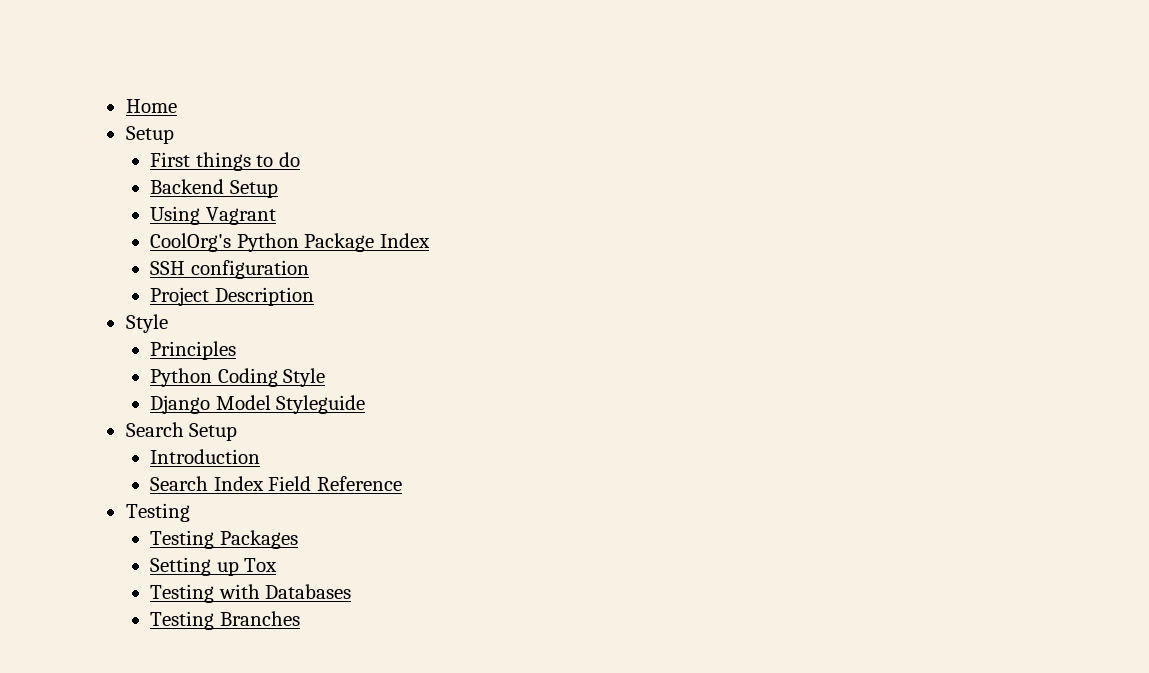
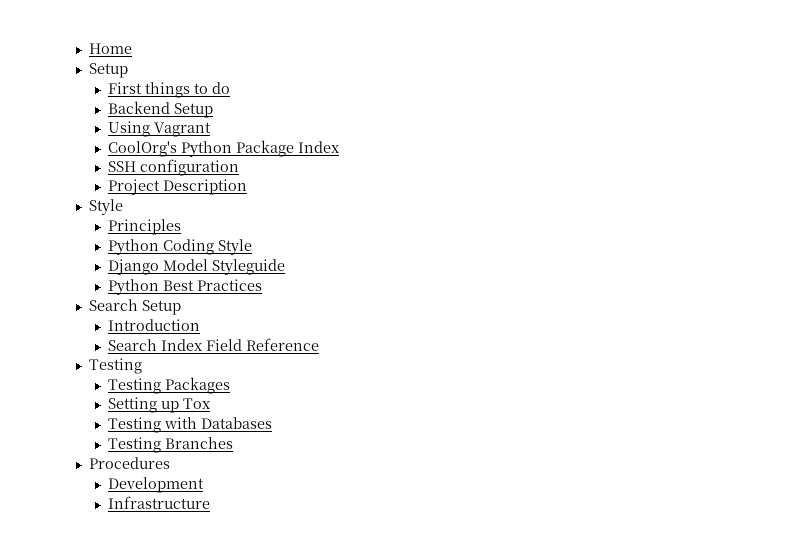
(366, 404) none -> [108,279,263,295] // Python Best Practices
(300, 618) none -> [88,457,170,469] [108,477,205,493] [108,496,211,509] // Procedures // Development // Infrastructure

